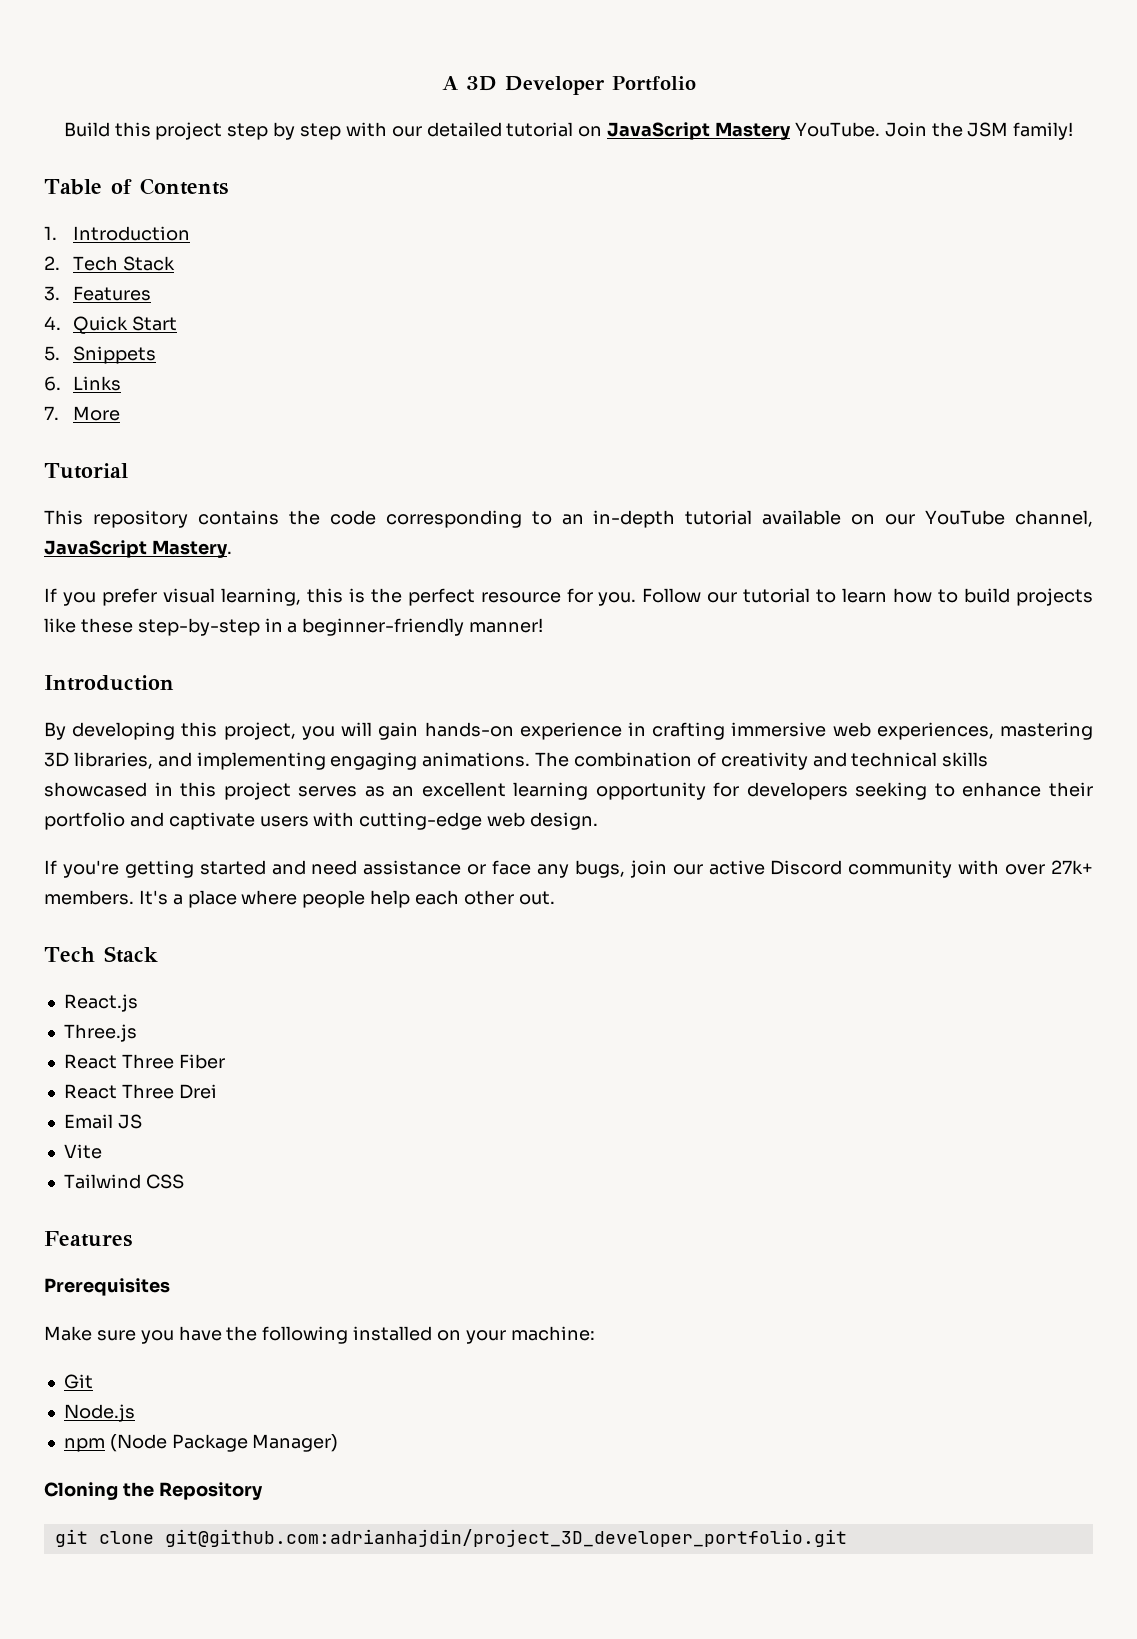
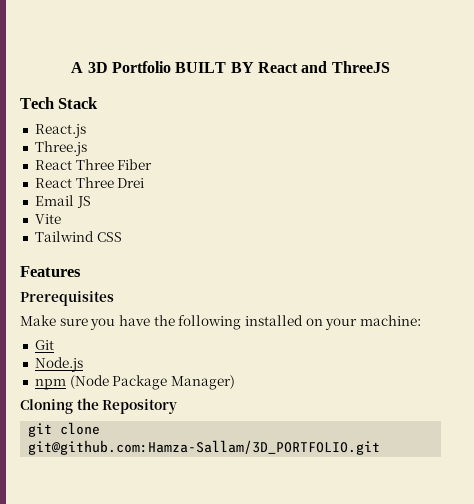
[504,76,605,95] Developer -> (108, 67) none
[63,122,1074,140] [44,178,228,195] [44,226,191,241] [44,256,176,271] [44,286,152,301] [44,316,178,334] [44,346,157,364] [44,376,122,391] [44,406,121,421] [44,463,128,479] [44,510,1094,528] [44,540,232,558] [44,588,1094,606] [44,618,544,636] [44,675,174,691] [44,722,1093,740] [44,752,989,770] [44,782,1093,800] [44,812,599,830] [44,860,1094,878] [44,890,555,908] // Build this project step by step with our detailed tutorial on JavaScript Mastery YouTube. Join the JSM family! // Table of Contents // 1. Introduction // 2. Tech Stack // 3. Features // 4. Quick Start // 5. Snippets // 6. Links // 7. More // Tutorial // This repository contains the code corresponding to an in-depth tutorial available on our YouTube channel, JavaScript Mastery. // If you prefer visual learning, this is the perfect resource for you. Follow our tutorial to learn how to build projects like these step-by-step in a beginner-friendly manner! // Introduction // By developing this project, you will gain hands-on experience in crafting immersive web experiences, mastering 3D libraries, and implementing engaging animations. The combination of creativity and technical skills showcased in this project serves as an excellent learning opportunity for developers seeking to enhance their portfolio and captivate users with cutting-edge web design. // If you're getting started and need assistance or face any bugs, join our active Discord community with over 27k+ members. It's a place where people help each other out. -> [175,61,390,73] BUILT BY React and ThreeJS
[164,1529,847,1547] git@github.com:adrianhajdin/project_3D_developer_portfolio.git -> [28,440,381,455] git@github.com:Hamza-Sallam/3D_PORTFOLIO.git

